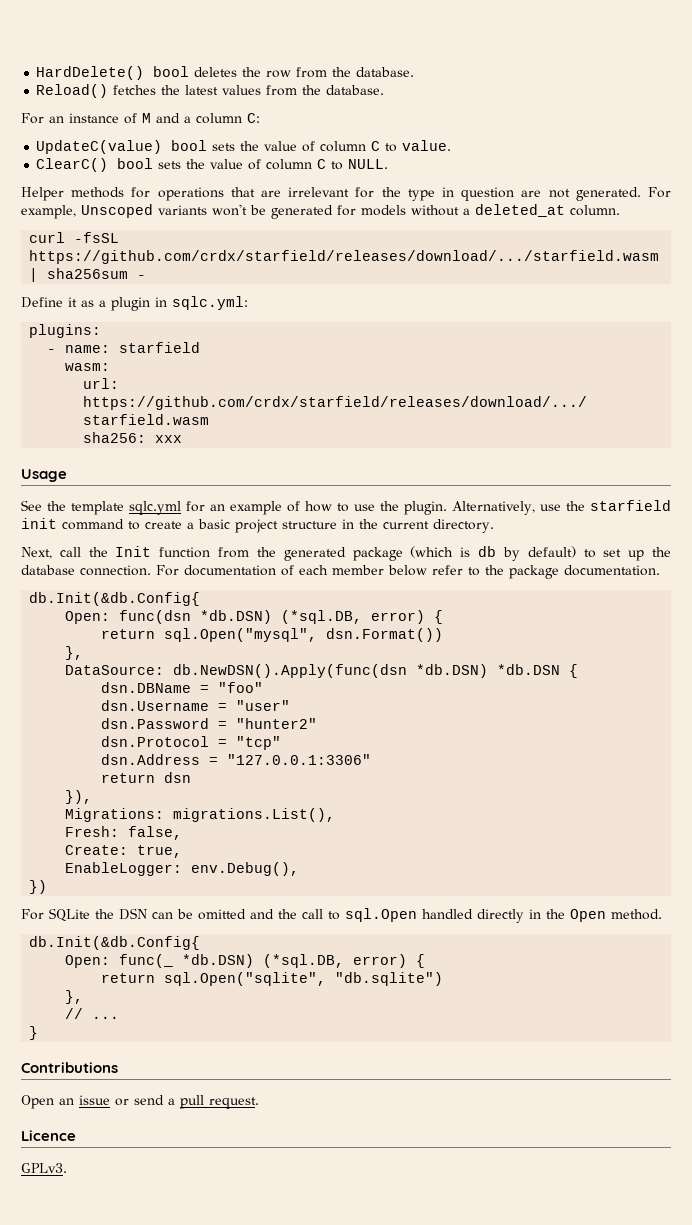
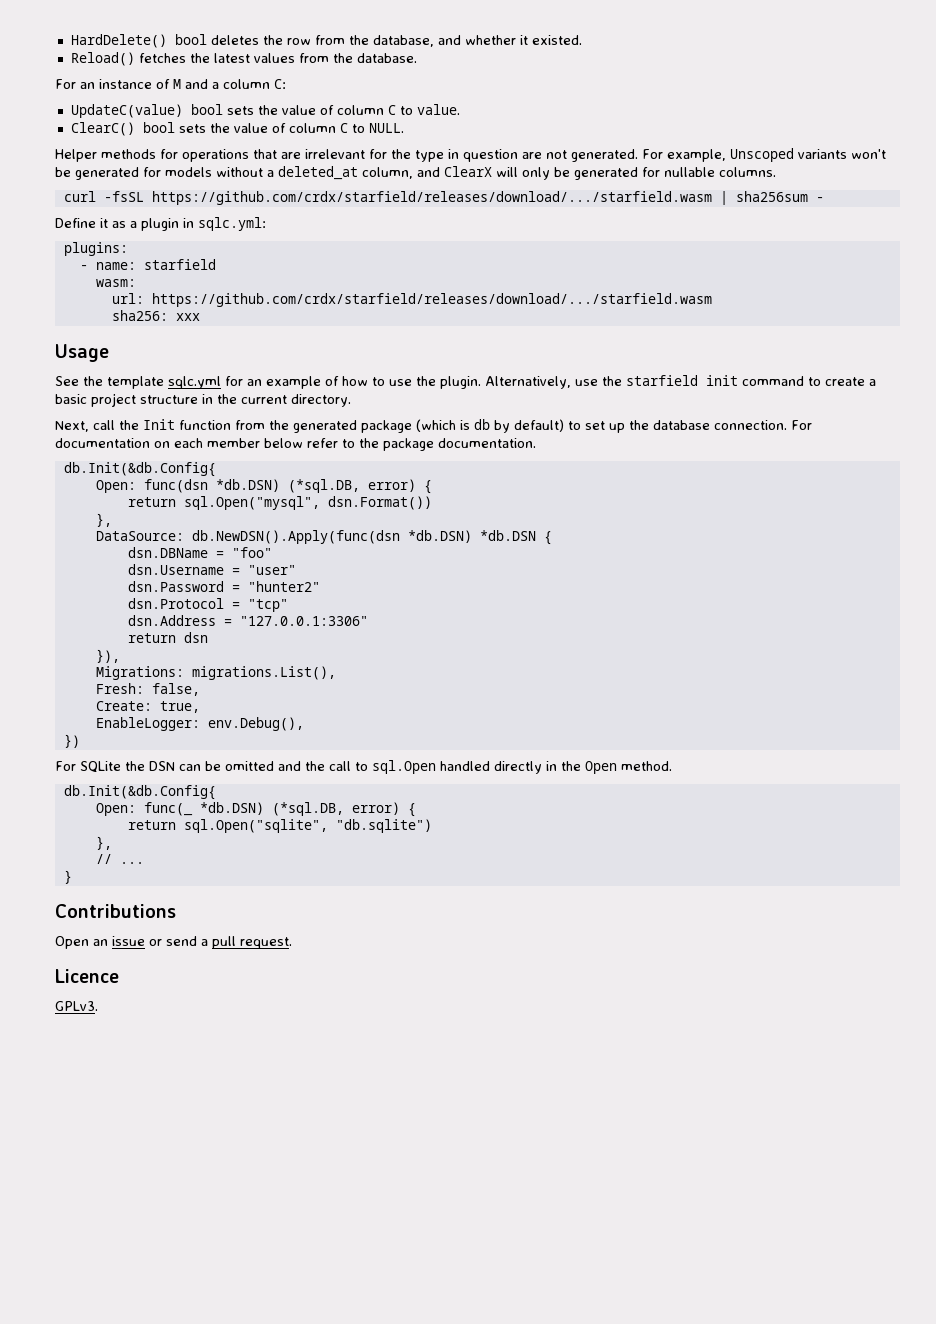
[356,67,415,77] database. -> [372,35,582,47] database, and whether it existed.
[570,205,620,216] column. -> [362,166,776,180] column, and ClearX will only be generated for nullable columns.
[281,565,294,576] of -> [154,441,170,448] on

